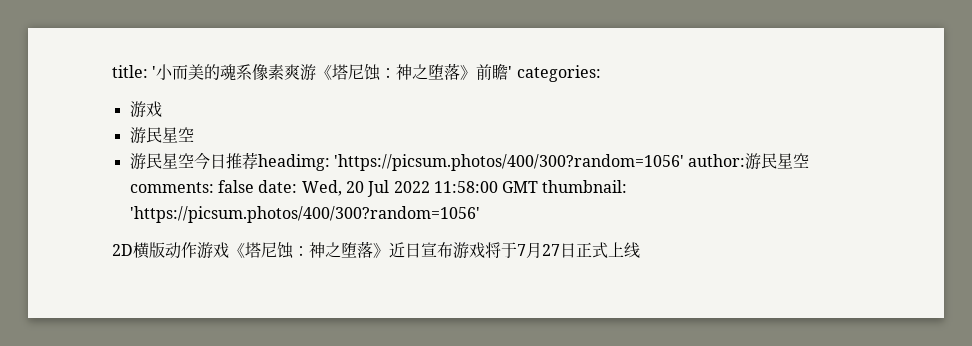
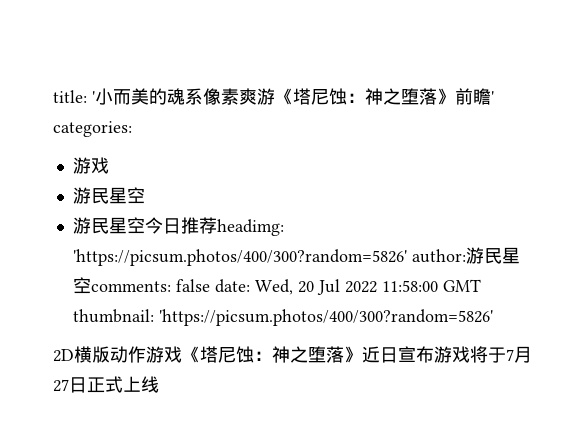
[333,154,684,171] 'https://picsum.photos/400/300?random=1056' -> [72,249,407,266] 'https://picsum.photos/400/300?random=5826'
[129,206,480,223] 'https://picsum.photos/400/300?random=1056' -> [158,309,493,326] 'https://picsum.photos/400/300?random=5826'

